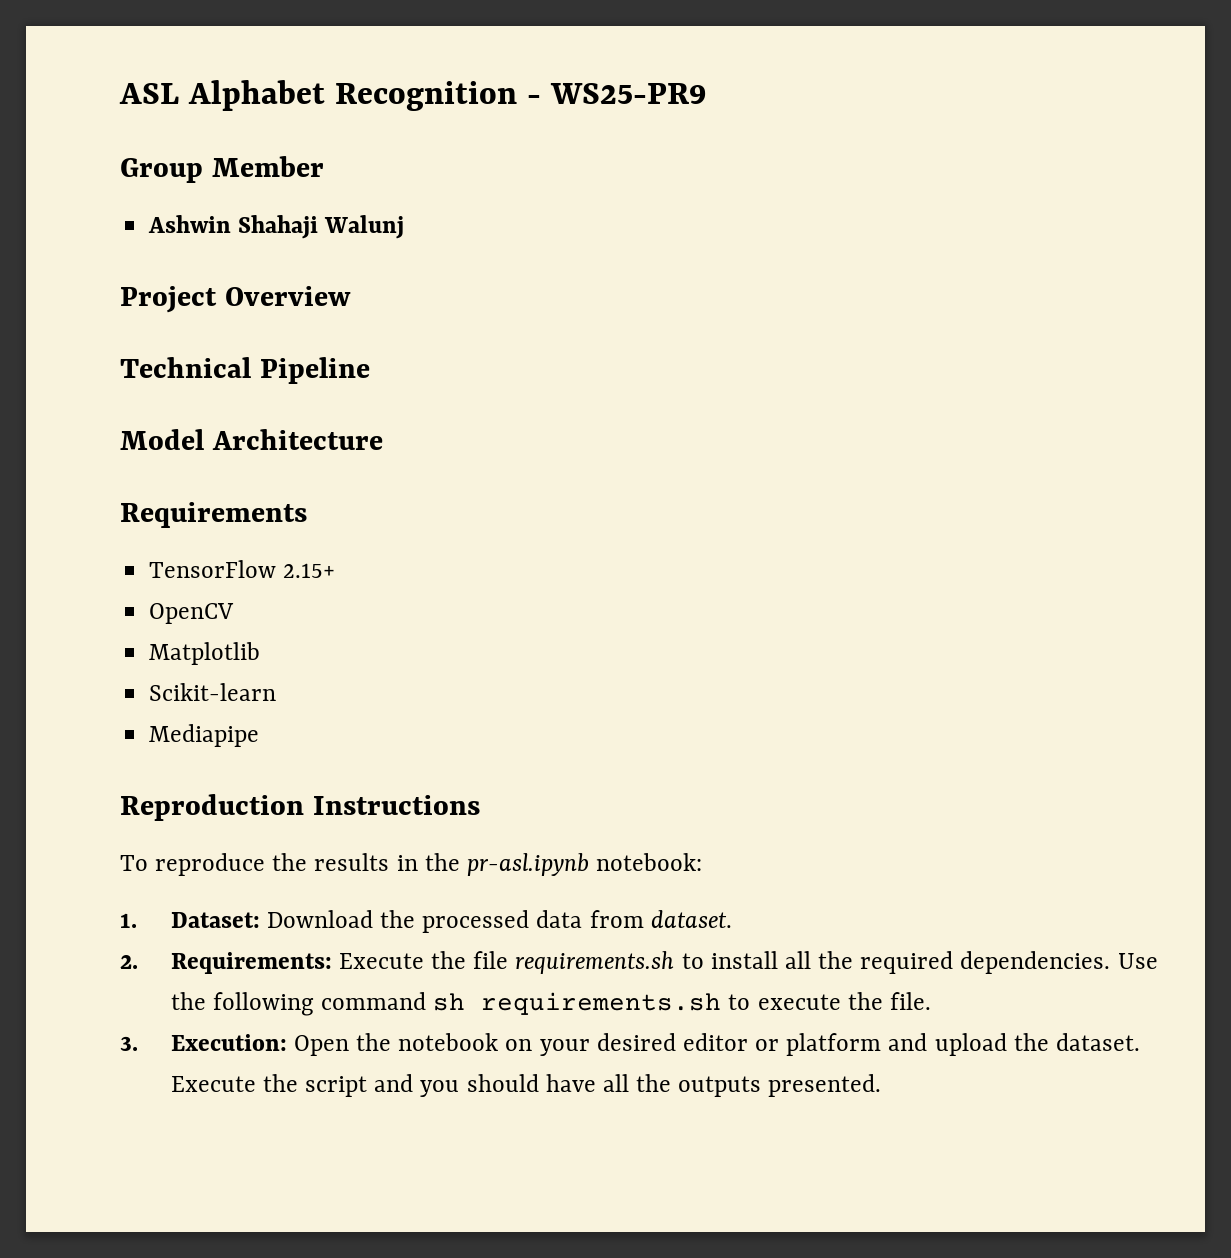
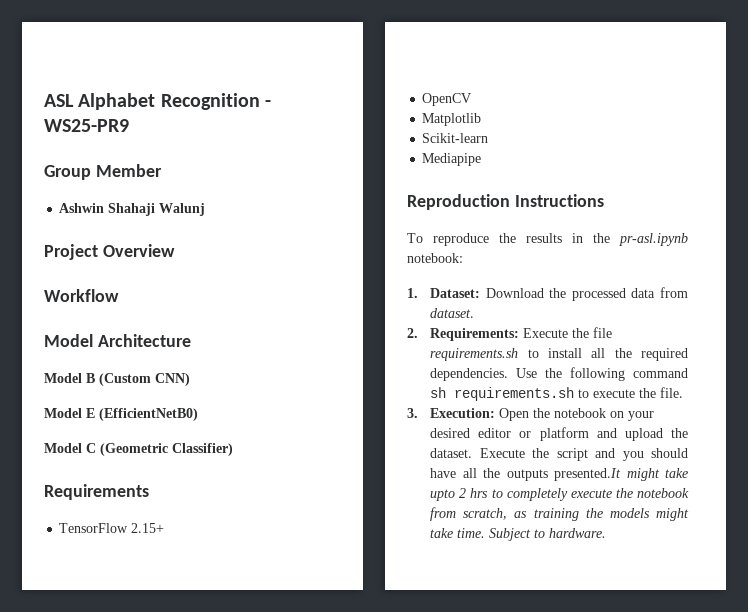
[120,357,370,384] Technical Pipeline -> [44,289,119,302] Workflow
(383, 439) none -> [44,373,190,386] [44,408,198,421] [44,443,233,456] // Model B (Custom CNN) // Model E (EfficientNetB0) // Model C (Geometric Classifier)
[768,1074,882,1097] presented. -> [554,468,688,481] [430,488,689,501] [430,507,689,521] [430,528,607,541] presented.It might take upto 2 hrs to completely execute the notebook from scratch, as training the models might take time. Subject to hardware.

